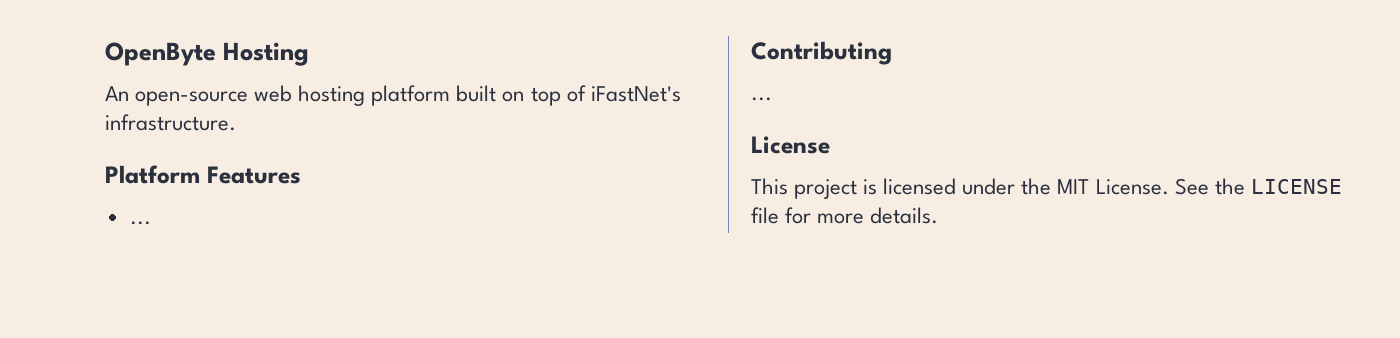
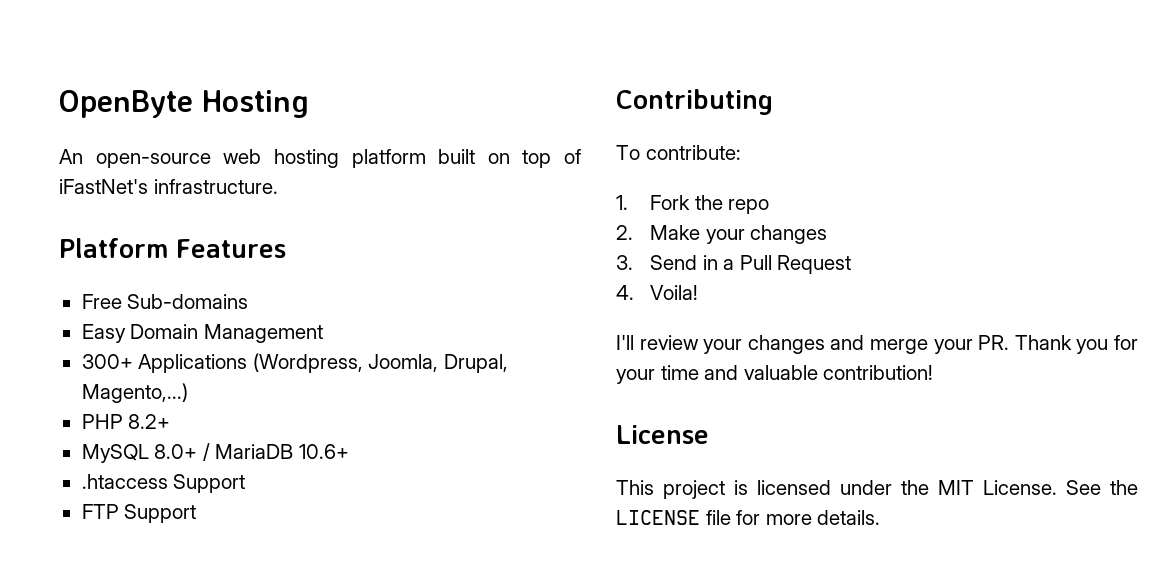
[129,221,151,225] [751,41,892,65] [751,97,772,101] ... // Contributing // ... -> [81,294,249,309] [81,324,323,343] [81,353,508,373] [81,383,188,403] [81,414,171,429] [81,443,349,463] [81,474,246,493] [81,504,197,523] [616,89,773,115] [616,145,741,160] [616,195,770,214] [616,225,828,244] [616,255,852,274] [616,285,699,300] [616,335,1138,354] [616,365,934,384] Free Sub-domains // Easy Domain Management // 300+ Applications (Wordpress, Joomla, Drupal, Magento,...) // PHP 8.2+ // MySQL 8.0+ / MariaDB 10.6+ // .htaccess Support // FTP Support // Contributing // To contribute: // 1. Fork the repo // 2. Make your changes // 3. Send in a Pull Request // 4. Voila! // I'll review your changes and merge your PR. Thank you for your time and valuable contribution!

